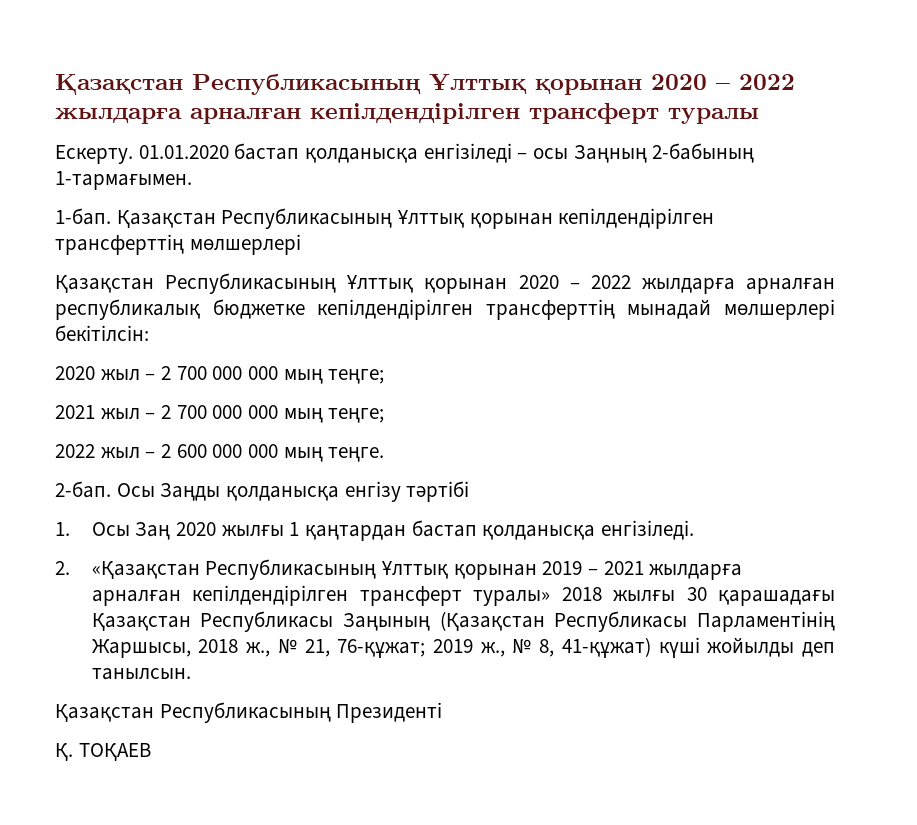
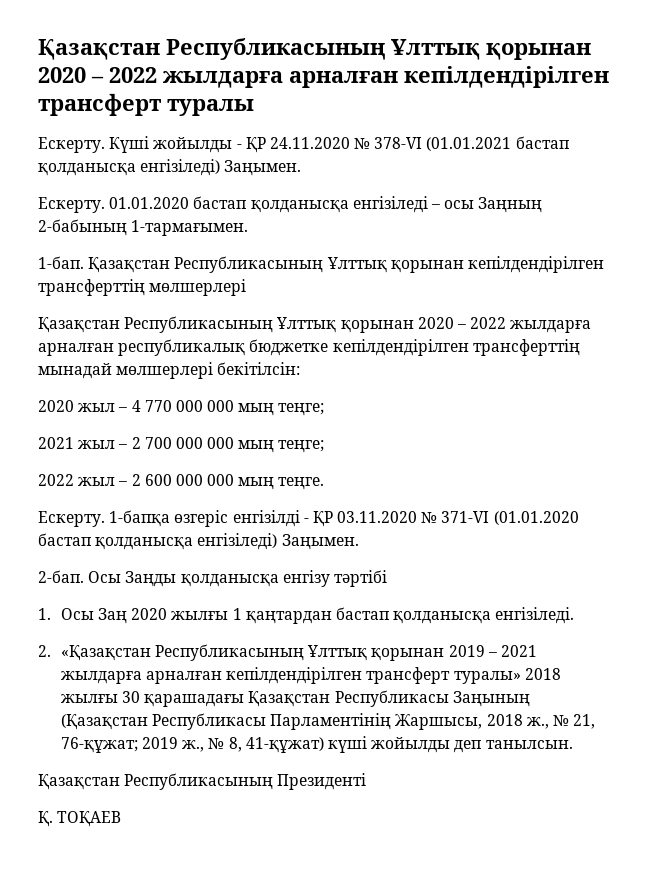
(759, 116) none -> [38,136,569,153] [38,159,302,176] // Ескерту. Күші жойылды - ҚР 24.11.2020 № 378-VІ (01.01.2021 бастап қолданысқа енгізіледі) Заңымен.
[161,366,207,380] 2 700 -> [131,400,172,412] 4 770
(385, 454) none -> [38,510,579,527] [38,533,359,550] // Ескерту. 1-бапқа өзгеріс енгізілді - ҚР 03.11.2020 № 371-VI (01.01.2020 бастап қолданысқа енгізіледі) Заңымен.

